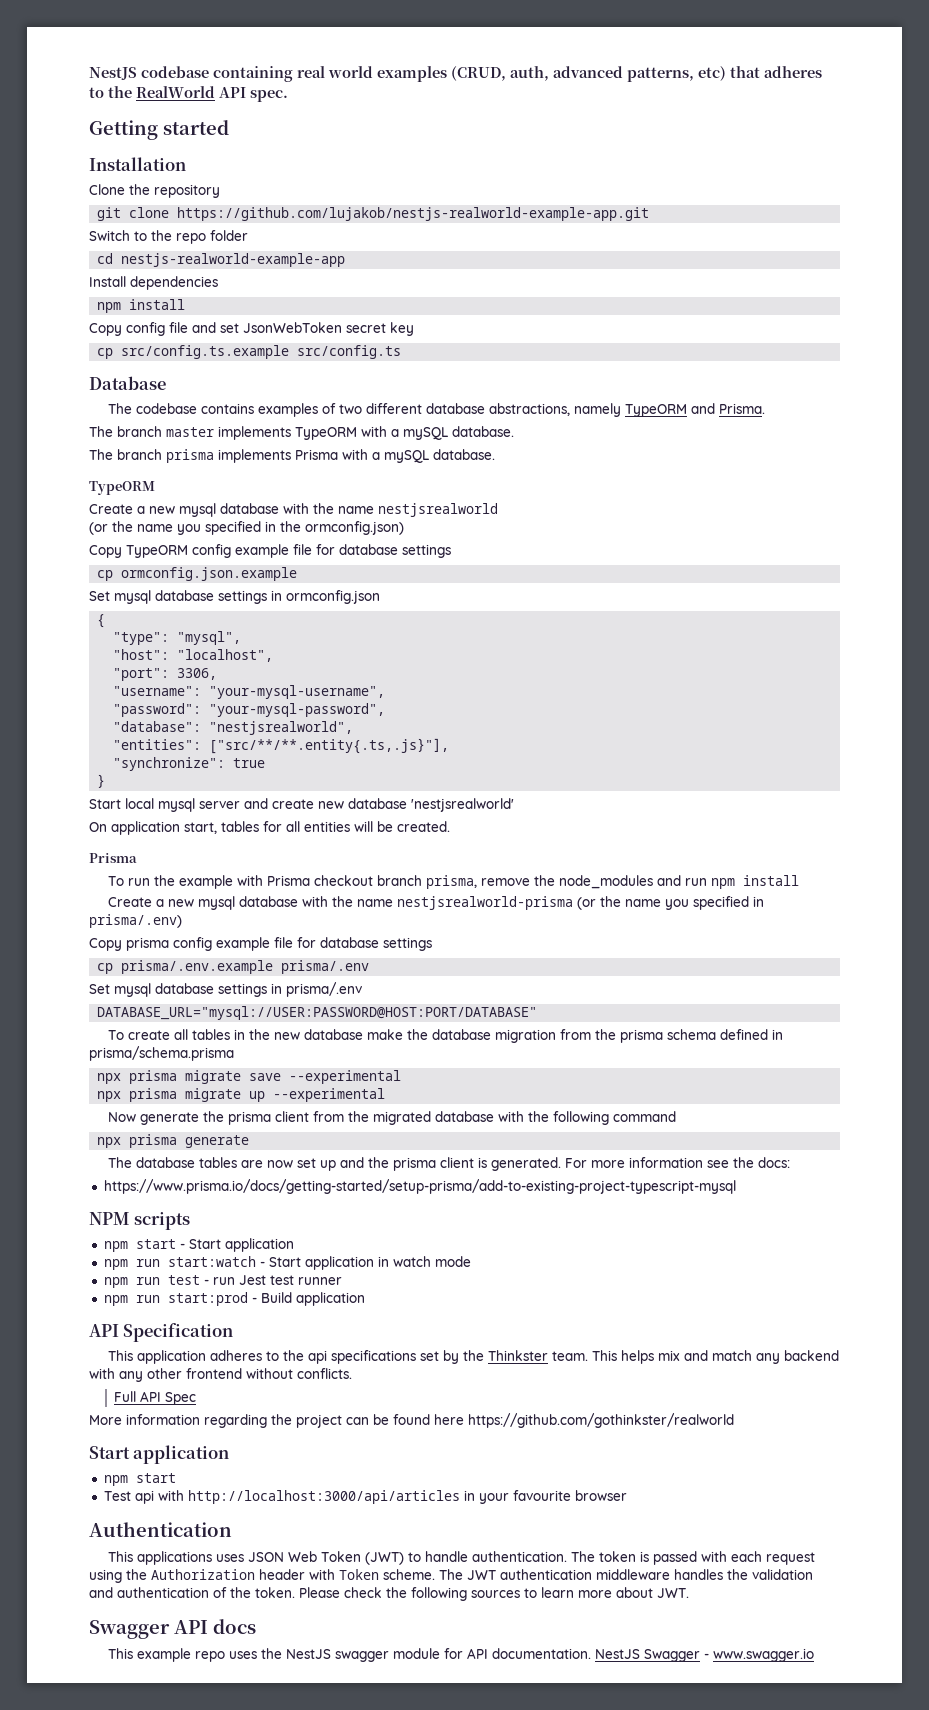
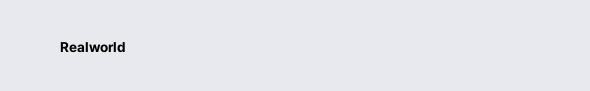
[89,66,822,82] [89,86,288,102] [89,120,229,140] [89,157,186,171] [89,184,220,198] [97,207,650,221] [89,230,248,244] [97,253,346,267] [89,276,218,290] [97,299,186,313] [89,322,414,336] [97,345,402,359] [89,376,166,390] [108,403,766,417] [89,426,514,440] [89,449,495,463] [89,481,155,495] [89,503,498,517] [89,521,404,535] [89,544,451,558] [97,567,298,581] [89,590,380,604] [97,614,106,628] [113,631,242,645] [113,649,274,662] [113,668,218,681] [113,685,386,699] [113,703,386,717] [113,721,354,735] [113,738,450,754] [113,757,266,771] [97,774,106,788] [89,798,514,812] [89,821,450,835] [89,853,137,863] [108,875,800,889] [108,896,765,910] [89,914,182,928] [89,937,432,951] [97,960,370,974] [89,982,362,997] [97,1006,538,1020] [108,1029,784,1043] [89,1046,234,1061] [97,1070,402,1084] [97,1088,386,1102] [108,1111,677,1125] [97,1134,250,1148] [108,1157,791,1171] [103,1179,736,1194] [89,1212,191,1230] [103,1238,294,1252] [103,1256,471,1270] [103,1275,342,1288] [103,1292,365,1306] [89,1323,234,1342] [108,1350,840,1364] [89,1368,352,1382] [114,1391,197,1405] [89,1413,734,1428] [89,1445,230,1464] [103,1473,176,1486] [103,1490,627,1504] [89,1522,232,1537] [108,1551,816,1565] [89,1569,813,1583] [89,1587,689,1601] [89,1619,256,1639] [108,1648,815,1662] NestJS codebase containing real world examples (CRUD, auth, advanced patterns, etc) that adheres to the RealWorld API spec. // Getting started // Installation // Clone the repository // git clone https://github.com/lujakob/nestjs-realworld-example-app.git // Switch to the repo folder // cd nestjs-realworld-example-app // Install dependencies // npm install // Copy config file and set JsonWebToken secret key // cp src/config.ts.example src/config.ts // Database // The codebase contains examples of two different database abstractions, namely TypeORM and Prisma. // The branch master implements TypeORM with a mySQL database. // The branch prisma implements Prisma with a mySQL database. // TypeORM // Create a new mysql database with the name nestjsrealworld // (or the name you specified in the ormconfig.json) // Copy TypeORM config example file for database settings // cp ormconfig.json.example // Set mysql database settings in ormconfig.json // { // "type": "mysql", // "host": "localhost", // "port": 3306, // "username": "your-mysql-username", // "password": "your-mysql-password", // "database": "nestjsrealworld", // "entities": ["src/**/**.entity{.ts,.js}"], // "synchronize": true // } // Start local mysql server and create new database 'nestjsrealworld' // On application start, tables for all entities will be created. // Prisma // To run the example with Prisma checkout branch prisma, remove the node_modules and run npm install // Create a new mysql database with the name nestjsrealworld-prisma (or the name you specified in prisma/.env) // Copy prisma config example file for database settings // cp prisma/.env.example prisma/.env // Set mysql database settings in prisma/.env // DATABASE_URL="mysql://USER:PASSWORD@HOST:PORT/DATABASE" // To create all tables in the new database make the database migration from the prisma schema defined in prisma/schema.prisma // npx prisma migrate save --experimental // npx prisma migrate up --experimental // Now generate the prisma client from the migrated database with the following command // npx prisma generate // The database tables are now set up and the prisma client is generated. For more information see the docs: // https://www.prisma.io/docs/getting-started/setup-prisma/add-to-existing-project-typescript-mysql // NPM scripts // npm start - Start application // npm run start:watch - Start application in watch mode // npm run test - run Jest test runner // npm run start:prod - Build application // API Specification // This application adheres to the api specifications set by the Thinkster team. This helps mix and match any backend with any other frontend without conflicts. // Full API Spec // More information regarding the project can be found here https://github.com/gothinkster/realworld // Start application // npm start // Test api with http://localhost:3000/api/articles in your favourite browser // Authentication // This applications uses JSON Web Token (JWT) to handle authentication. The token is passed with each request using the Authorization header with Token scheme. The JWT authentication middleware handles the validation and authentication of the token. Please check the following sources to learn more about JWT. // Swagger API docs // This example repo uses the NestJS swagger module for API documentation. NestJS Swagger - www.swagger.io -> [60,42,126,53] Realworld

